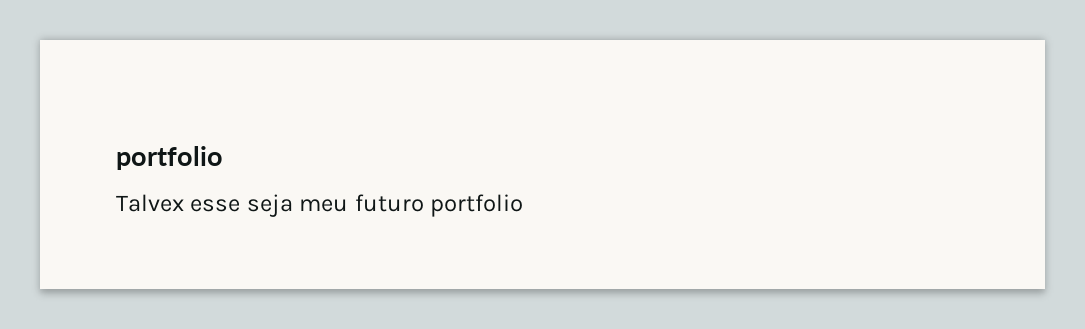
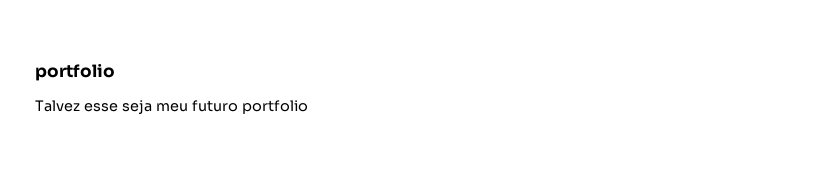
[116,194,184,212] Talvex -> [35,100,80,112] Talvez

